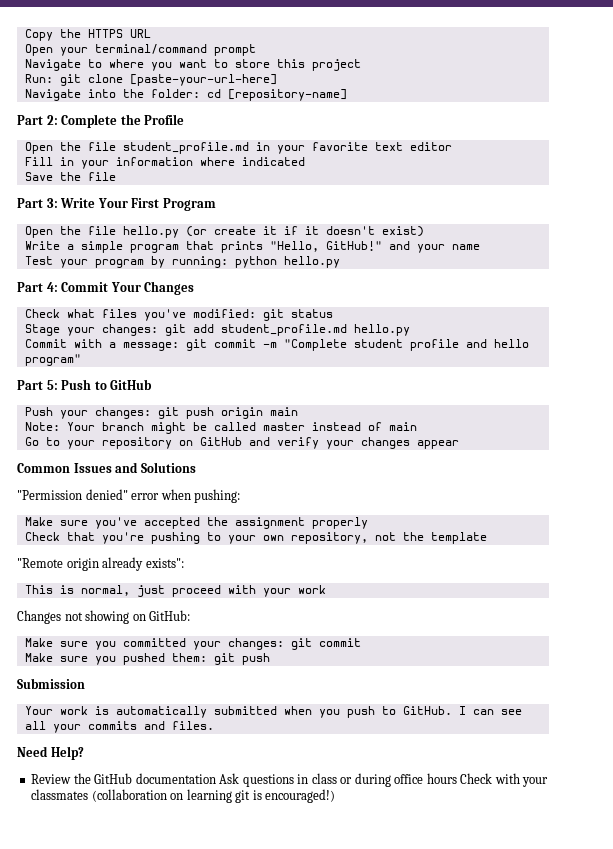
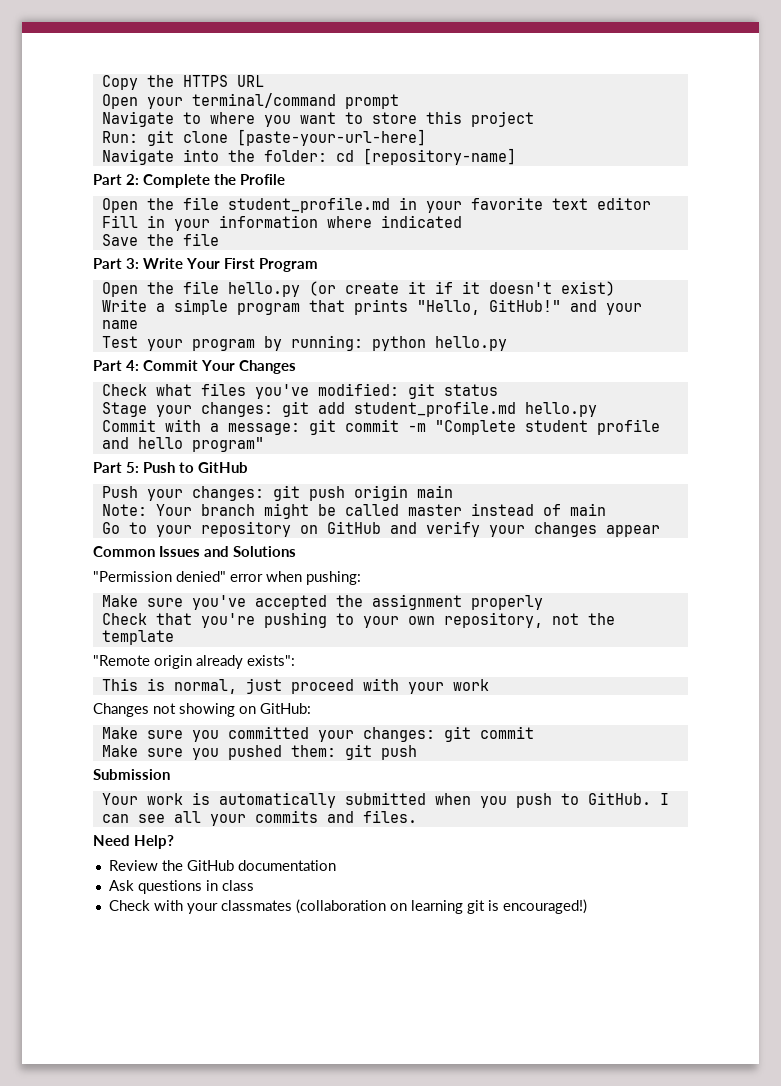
(216, 778) none -> (336, 865) //
[340,773,457,787] or during office hours -> (254, 885) //

